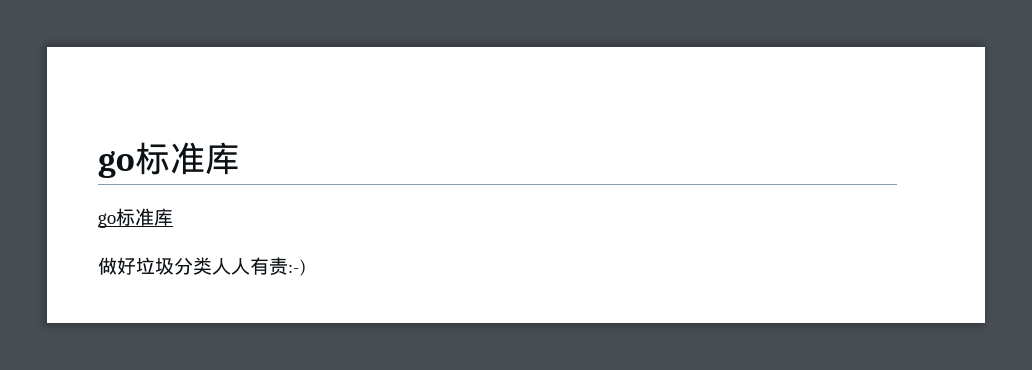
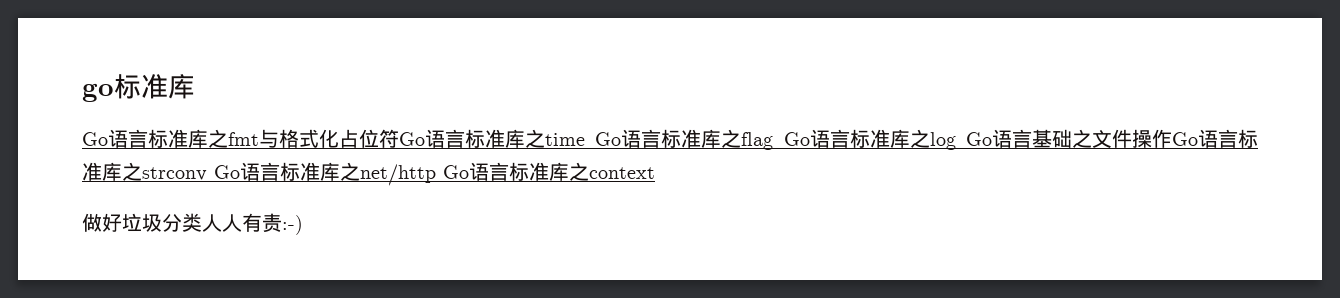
[98,142,240,178] [98,208,173,228] go标准库 // go标准库 -> [82,74,195,102] [82,129,1258,150] [82,162,655,186] go标准库 // Go语言标准库之fmt与格式化占位符Go语言标准库之time Go语言标准库之flag Go语言标准库之log Go语言基础之文件操作Go语言标准库之strconv Go语言标准库之net/http Go语言标准库之context

